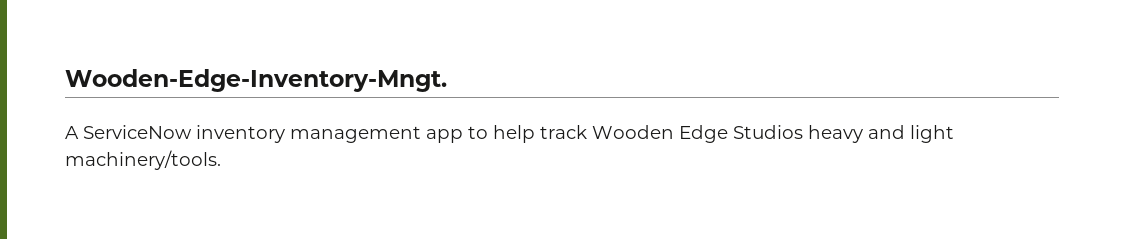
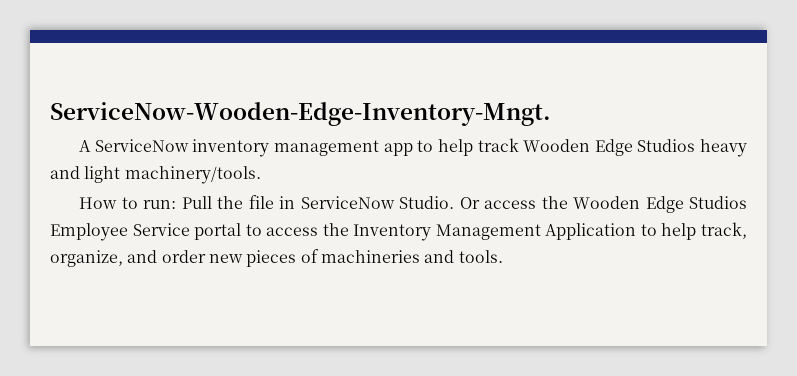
[65,69,447,92] Wooden-Edge-Inventory-Mngt. -> [50,102,551,126] ServiceNow-Wooden-Edge-Inventory-Mngt.
(221, 160) none -> [79,195,747,213] [50,222,747,241] [50,249,503,267] // How to run: Pull the file in ServiceNow Studio. Or access the Wooden Edge Studios Employee Service portal to access the Inventory Management Application to help track, organize, and order new pieces of machineries and tools.

